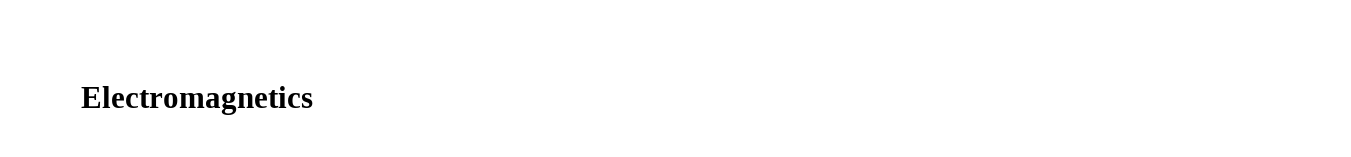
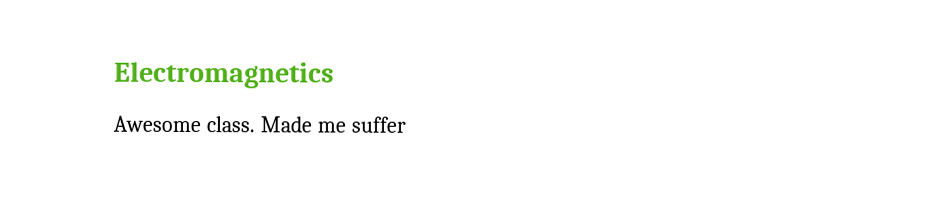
(313, 100) none -> [113,115,406,133] // Awesome class. Made me suffer

